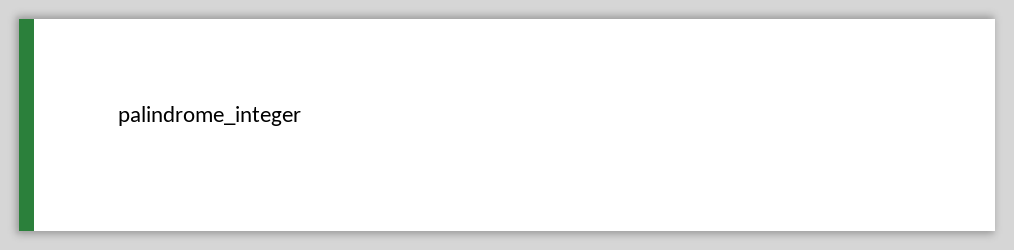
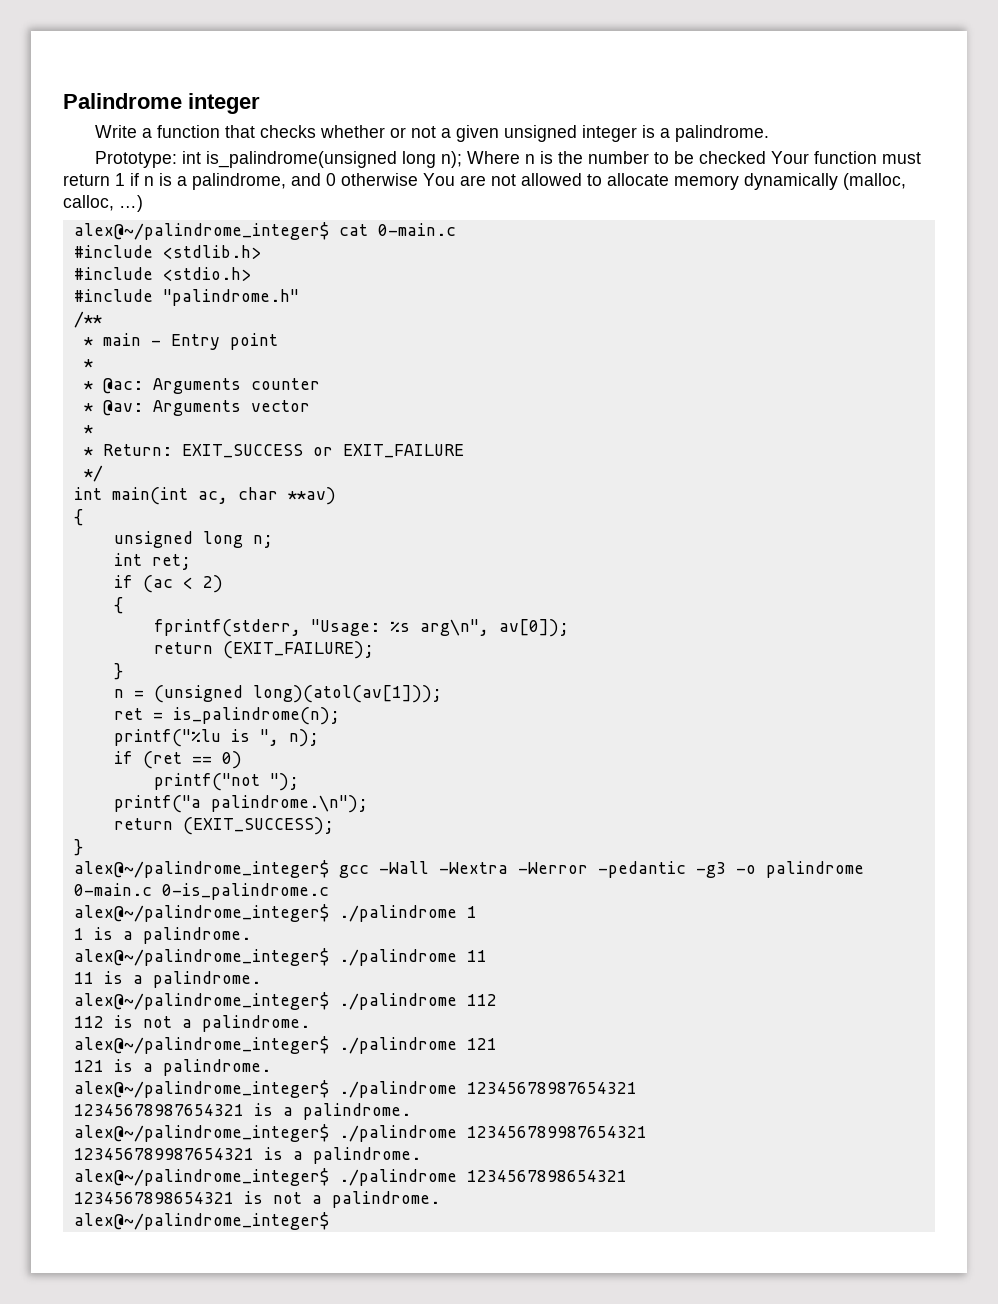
[118,106,301,126] palindrome_integer -> [63,93,260,114] [94,125,769,142] [94,151,921,168] [63,173,906,190] [63,195,143,212] [73,222,456,240] [73,245,261,259] [73,267,251,281] [73,289,299,306] [73,311,102,328] [83,333,278,350] [83,359,93,368] [83,378,320,394] [83,400,310,416] [83,425,93,434] [83,444,464,458] [83,465,103,482] [73,487,336,505] [73,509,83,526] [113,531,273,548] [113,553,191,570] [113,575,223,593] [113,597,123,614] [153,619,569,637] [153,641,374,659] [113,663,123,680] [113,685,442,703] [113,707,340,725] [113,729,319,747] [113,751,242,769] [153,773,299,791] [113,795,368,813] [113,817,334,835] [73,839,83,856] [73,860,864,878] [73,883,329,900] [73,904,477,922] [73,927,251,944] [73,948,487,966] [73,971,261,988] [73,992,497,1010] [73,1015,310,1032] [73,1036,497,1054] [73,1059,271,1076] [73,1080,637,1098] [73,1103,411,1120] [73,1124,647,1142] [73,1147,421,1164] [73,1168,627,1186] [73,1191,440,1208] [73,1212,329,1230] Palindrome integer // Write a function that checks whether or not a given unsigned integer is a palindrome. // Prototype: int is_palindrome(unsigned long n); Where n is the number to be checked Your function must return 1 if n is a palindrome, and 0 otherwise You are not allowed to allocate memory dynamically (malloc, calloc, …) // alex@~/palindrome_integer$ cat 0-main.c // #include <stdlib.h> // #include <stdio.h> // #include "palindrome.h" // /** // * main - Entry point // * // * @ac: Arguments counter // * @av: Arguments vector // * // * Return: EXIT_SUCCESS or EXIT_FAILURE // */ // int main(int ac, char **av) // { // unsigned long n; // int ret; // if (ac < 2) // { // fprintf(stderr, "Usage: %s arg\n", av[0]); // return (EXIT_FAILURE); // } // n = (unsigned long)(atol(av[1])); // ret = is_palindrome(n); // printf("%lu is ", n); // if (ret == 0) // printf("not "); // printf("a palindrome.\n"); // return (EXIT_SUCCESS); // } // alex@~/palindrome_integer$ gcc -Wall -Wextra -Werror -pedantic -g3 -o palindrome 0-main.c 0-is_palindrome.c // alex@~/palindrome_integer$ ./palindrome 1 // 1 is a palindrome. // alex@~/palindrome_integer$ ./palindrome 11 // 11 is a palindrome. // alex@~/palindrome_integer$ ./palindrome 112 // 112 is not a palindrome. // alex@~/palindrome_integer$ ./palindrome 121 // 121 is a palindrome. // alex@~/palindrome_integer$ ./palindrome 12345678987654321 // 12345678987654321 is a palindrome. // alex@~/palindrome_integer$ ./palindrome 123456789987654321 // 123456789987654321 is a palindrome. // alex@~/palindrome_integer$ ./palindrome 1234567898654321 // 1234567898654321 is not a palindrome. // alex@~/palindrome_integer$

